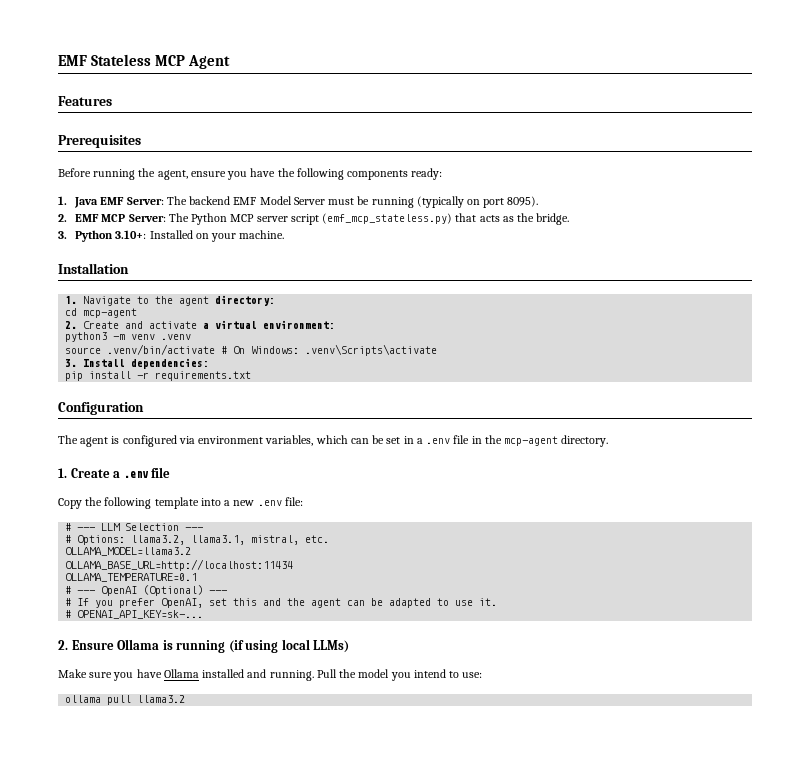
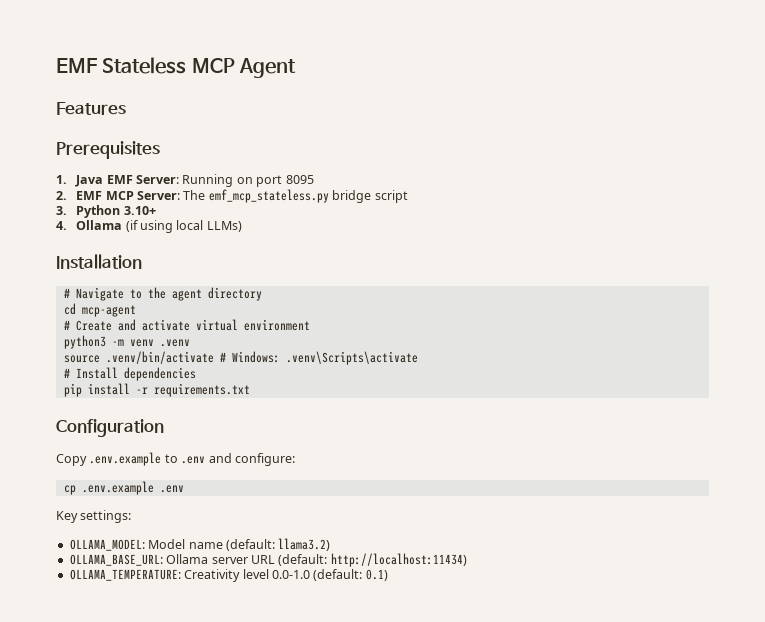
[58,168,443,180] [58,196,464,208] Before running the agent, ensure you have the following components ready: // 1. Java EMF Server: The backend EMF Model Server must be running (typically -> [56,174,234,187] 1. Java EMF Server: Running
[507,196,539,207] 8095). -> [285,175,314,184] 8095
[191,213,570,225] [58,230,285,242] Python MCP server script (emf_mcp_stateless.py) that acts as the bridge. // 3. Python 3.10+: Installed on your machine. -> [208,189,408,203] [56,205,156,218] [56,220,242,233] emf_mcp_stateless.py bridge script // 3. Python 3.10+ // 4. Ollama (if using local LLMs)
[65,296,78,304] 1. -> [63,288,70,298] #
[215,295,276,306] directory: -> [207,287,262,301] directory
[65,321,78,329] 2. -> [63,320,70,330] #
[203,320,336,329] a virtual environment: -> [195,319,310,331] virtual environment
[233,346,246,354] On -> (226, 357) none
[65,358,210,369] 3. Install dependencies: -> [63,367,196,381] # Install dependencies
[58,435,609,447] [58,467,171,478] [58,497,303,509] [65,523,204,531] [65,535,330,545] [65,547,192,556] [65,559,294,571] [65,573,198,582] [65,585,228,596] [65,598,498,608] [65,610,204,619] [58,639,350,653] [58,669,483,681] [65,695,186,705] The agent is configured via environment variables, which can be set in a .env file in the mcp-agent directory. // 1. Create a .env file // Copy the following template into a new .env file: // # --- LLM Selection --- // # Options: llama3.2, llama3.1, mistral, etc. // OLLAMA_MODEL=llama3.2 // OLLAMA_BASE_URL=http://localhost:11434 // OLLAMA_TEMPERATURE=0.1 // # --- OpenAI (Optional) --- // # If you prefer OpenAI, set this and the agent can be adapted to use it. // # OPENAI_API_KEY=sk-... // 2. Ensure Ollama is running (if using local LLMs) // Make sure you have Ollama installed and running. Pull the model you intend to use: // ollama pull llama3.2 -> [56,452,295,466] [63,481,184,495] [56,510,132,523] [69,538,331,551] [69,553,467,567] [69,569,388,582] Copy .env.example to .env and configure: // cp .env.example .env // Key settings: // OLLAMA_MODEL: Model name (default: llama3.2) // OLLAMA_BASE_URL: Ollama server URL (default: http://localhost:11434) // OLLAMA_TEMPERATURE: Creativity level 0.0-1.0 (default: 0.1)

